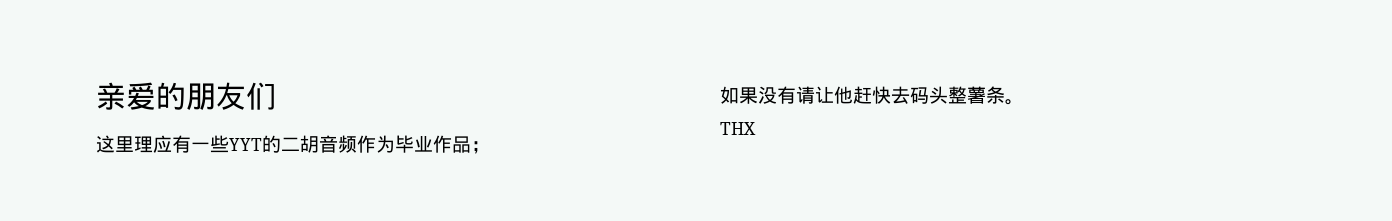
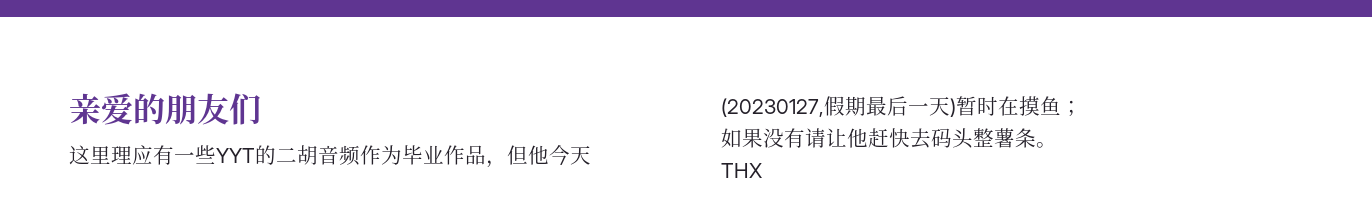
(471, 144) none -> [486,145,591,168] [721,96,1061,117] ，但他今天(20230127,假期最后一天)暂时在摸鱼

